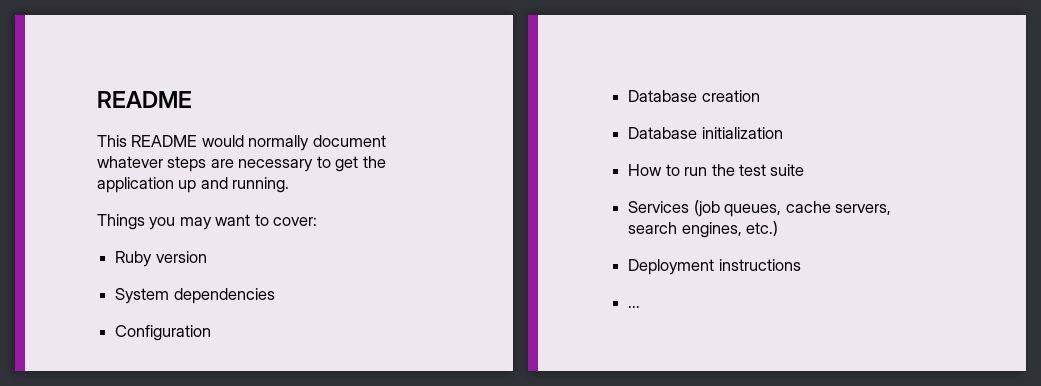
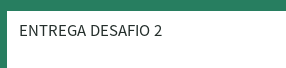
[97,91,192,108] [97,135,386,151] [97,156,386,172] [97,177,290,193] [97,214,318,230] [115,251,207,267] [115,288,275,304] [115,325,212,341] [628,90,760,102] [628,127,783,139] [628,164,805,176] [628,200,891,217] [628,221,779,238] [628,259,801,275] [628,306,641,308] README // This README would normally document whatever steps are necessary to get the application up and running. // Things you may want to cover: // Ruby version // System dependencies // Configuration // Database creation // Database initialization // How to run the test suite // Services (job queues, cache servers, search engines, etc.) // Deployment instructions // ... -> [19,25,163,36] ENTREGA DESAFIO 2

